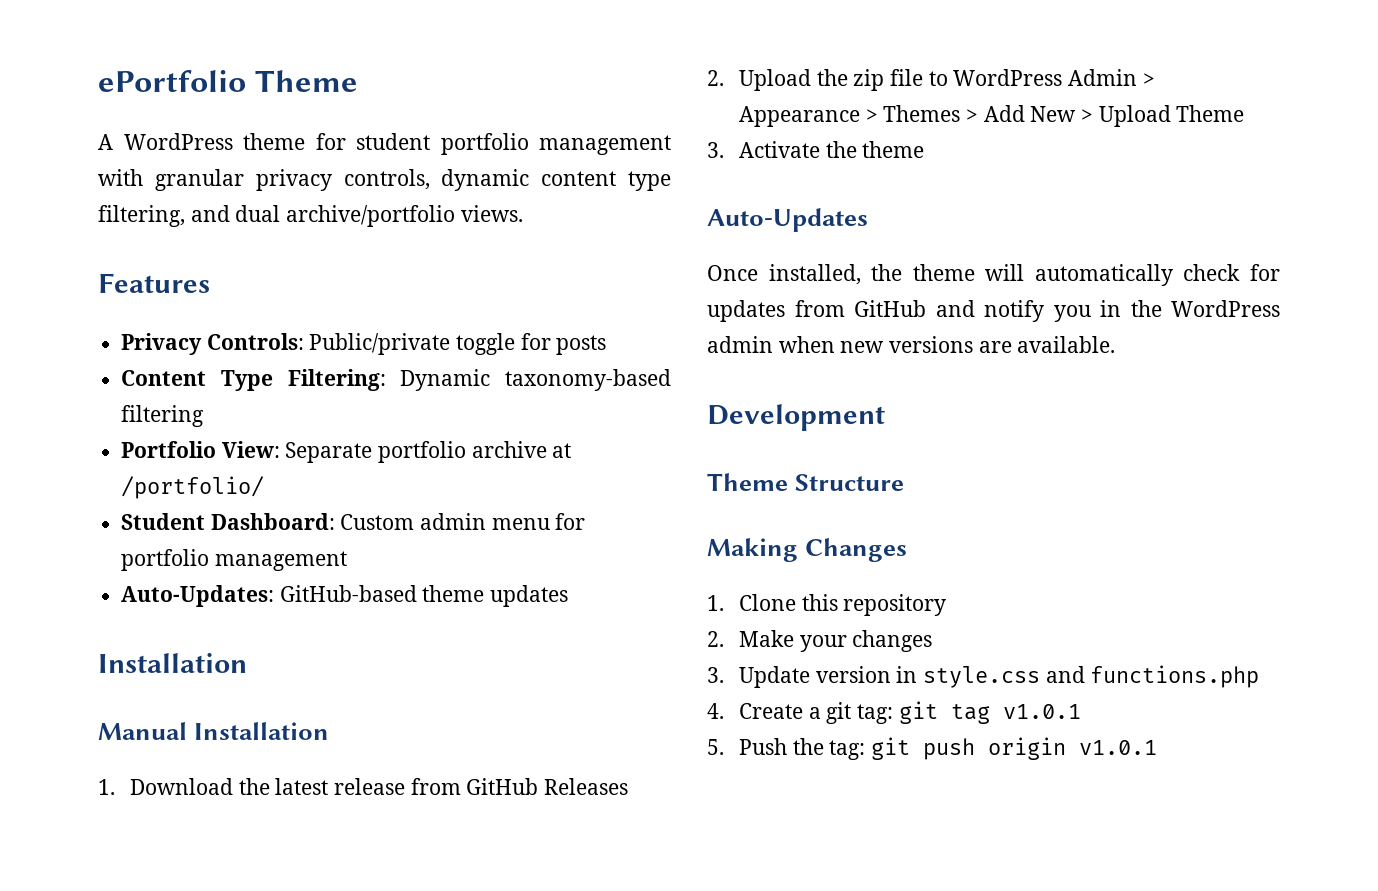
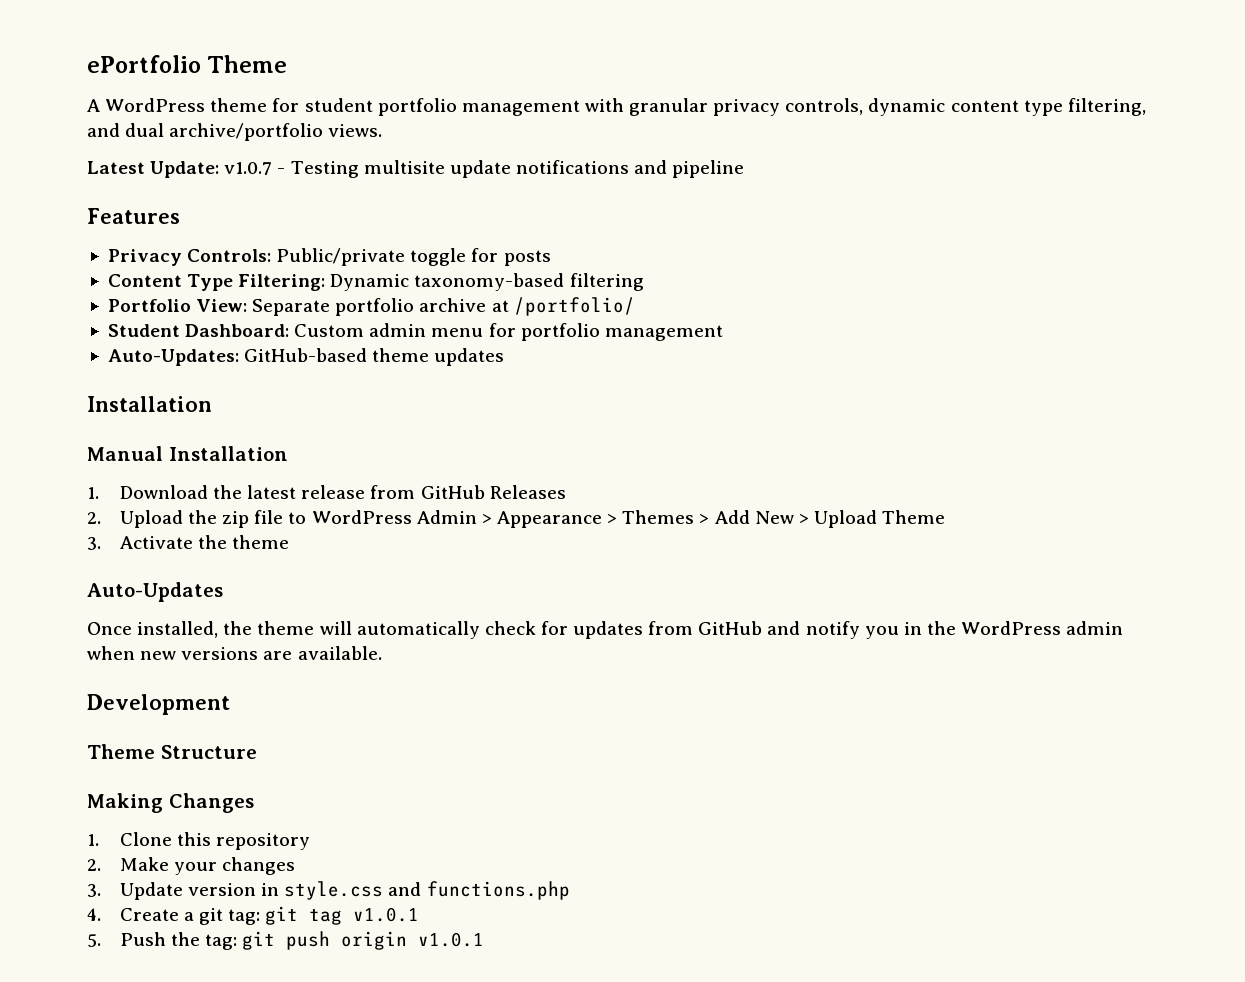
(523, 213) none -> [87,160,745,178] // Latest Update: v1.0.7 - Testing multisite update notifications and pipeline

